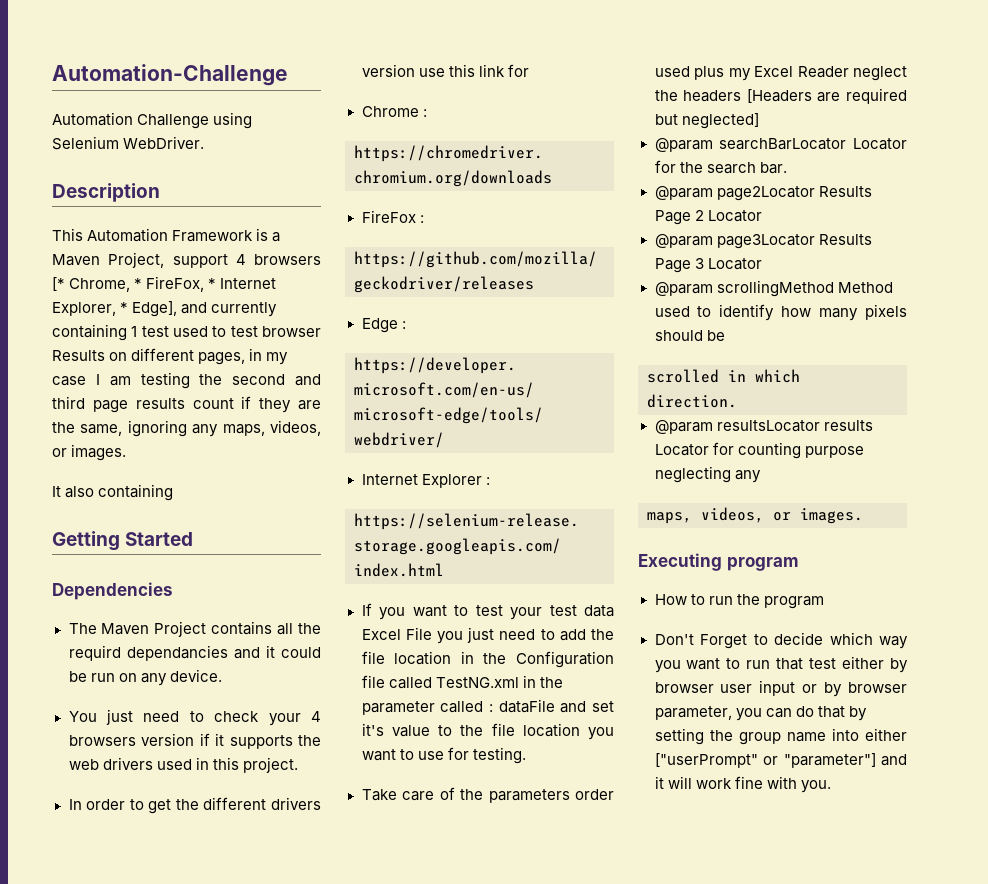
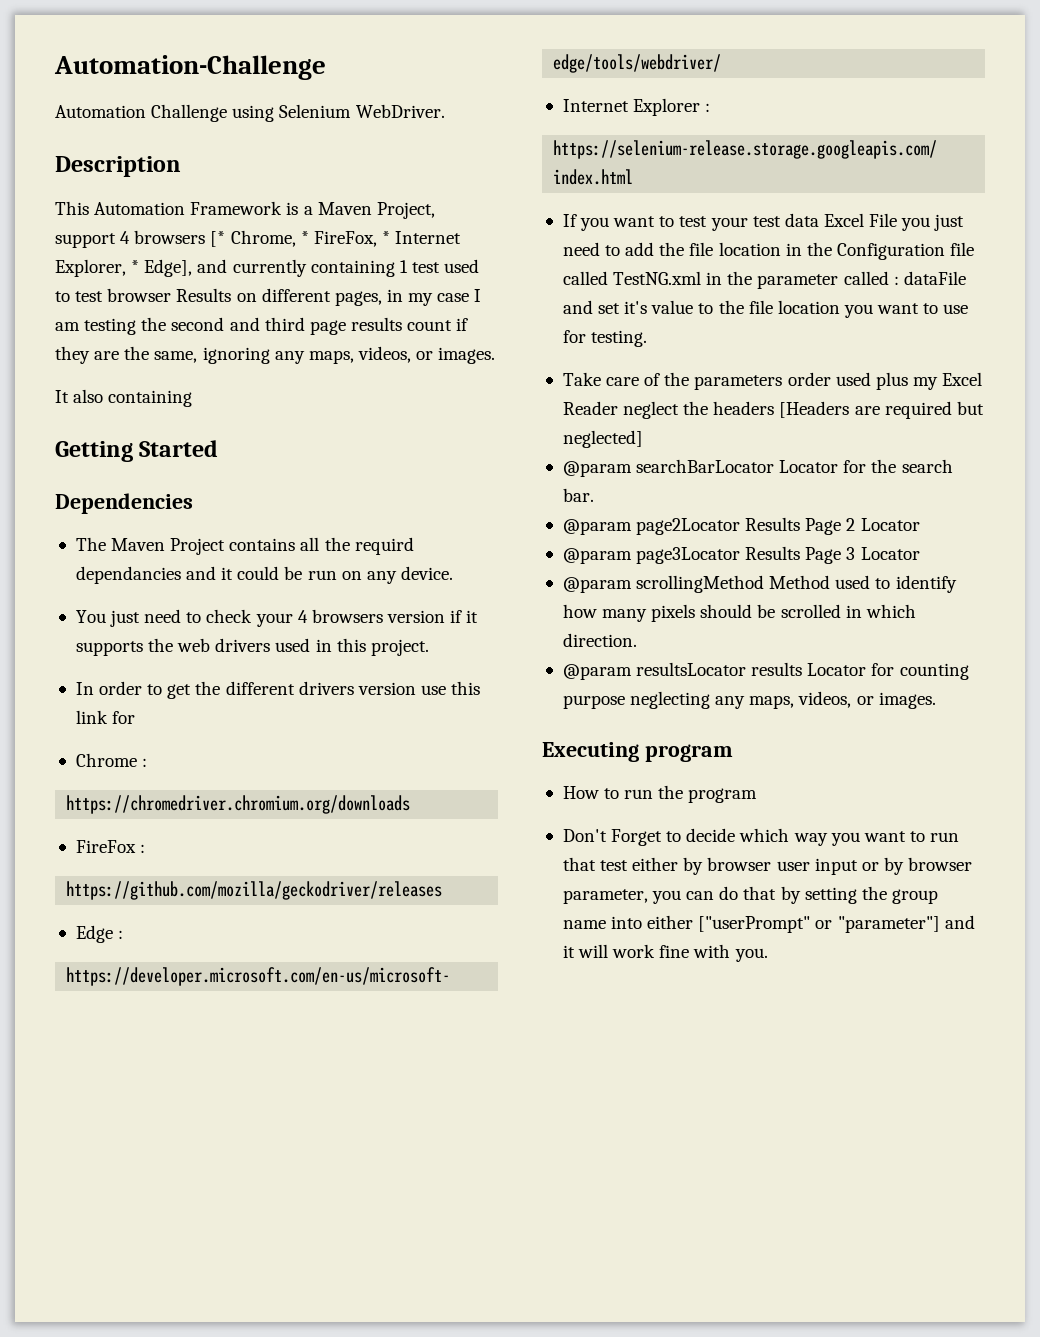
(725, 335) // -> (776, 611) none
(761, 476) // -> (746, 702) none

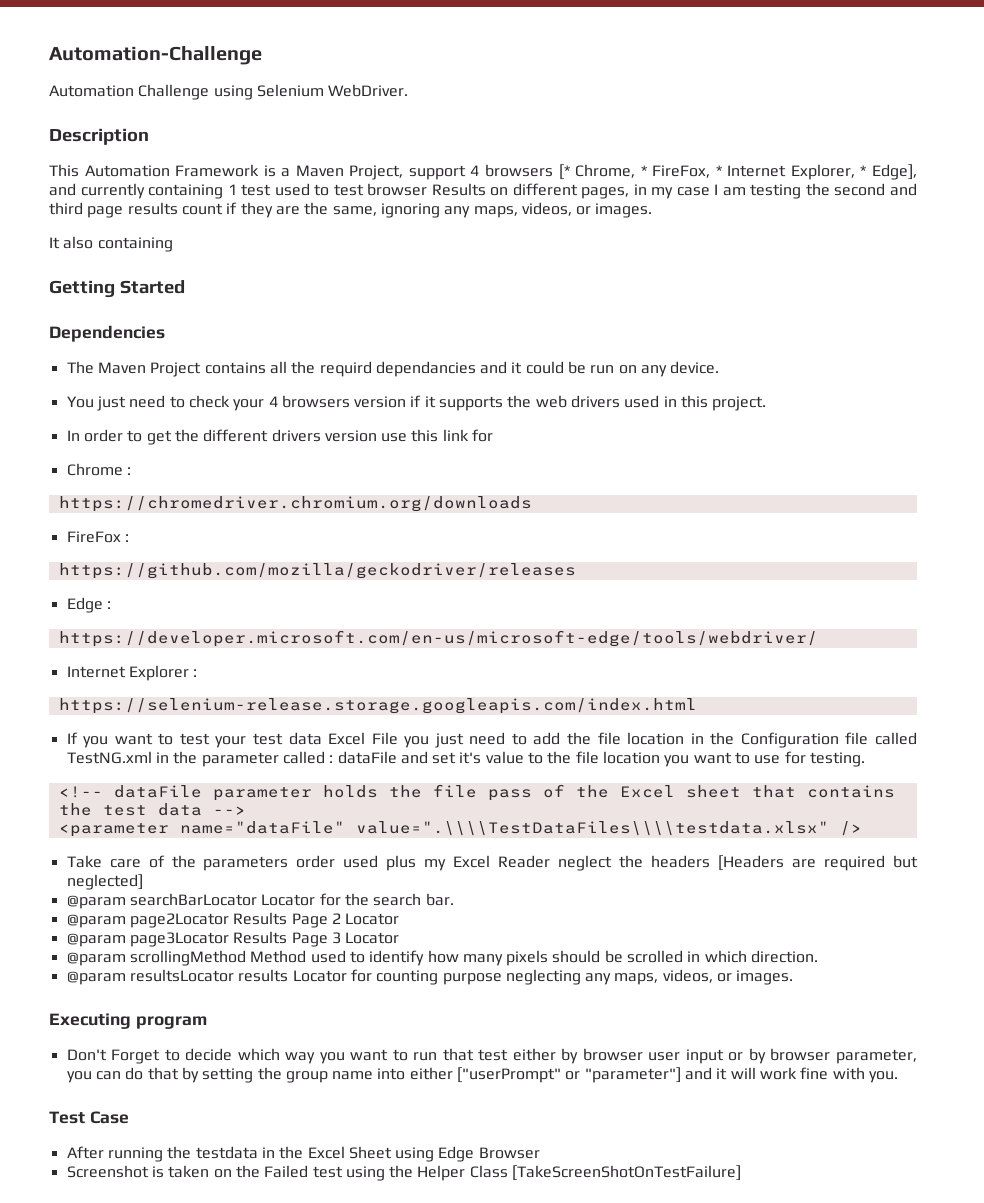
(648, 338) none -> [58,784,895,801] [58,803,246,816] [58,821,862,837] // <!-- dataFile parameter holds the file pass of the Excel sheet that contains the test data --> // <parameter name="dataFile" value=".\\\\TestDataFiles\\\\testdata.xlsx" />
[562,785,758,803] // How to run the program -> (207, 1022) none
(768, 955) none -> [49,1111,129,1124] [66,1146,540,1162] [66,1165,742,1181] // Test Case // After running the testdata in the Excel Sheet using Edge Browser // Screenshot is taken on the Failed test using the Helper Class [TakeScreenShotOnTestFailure]

